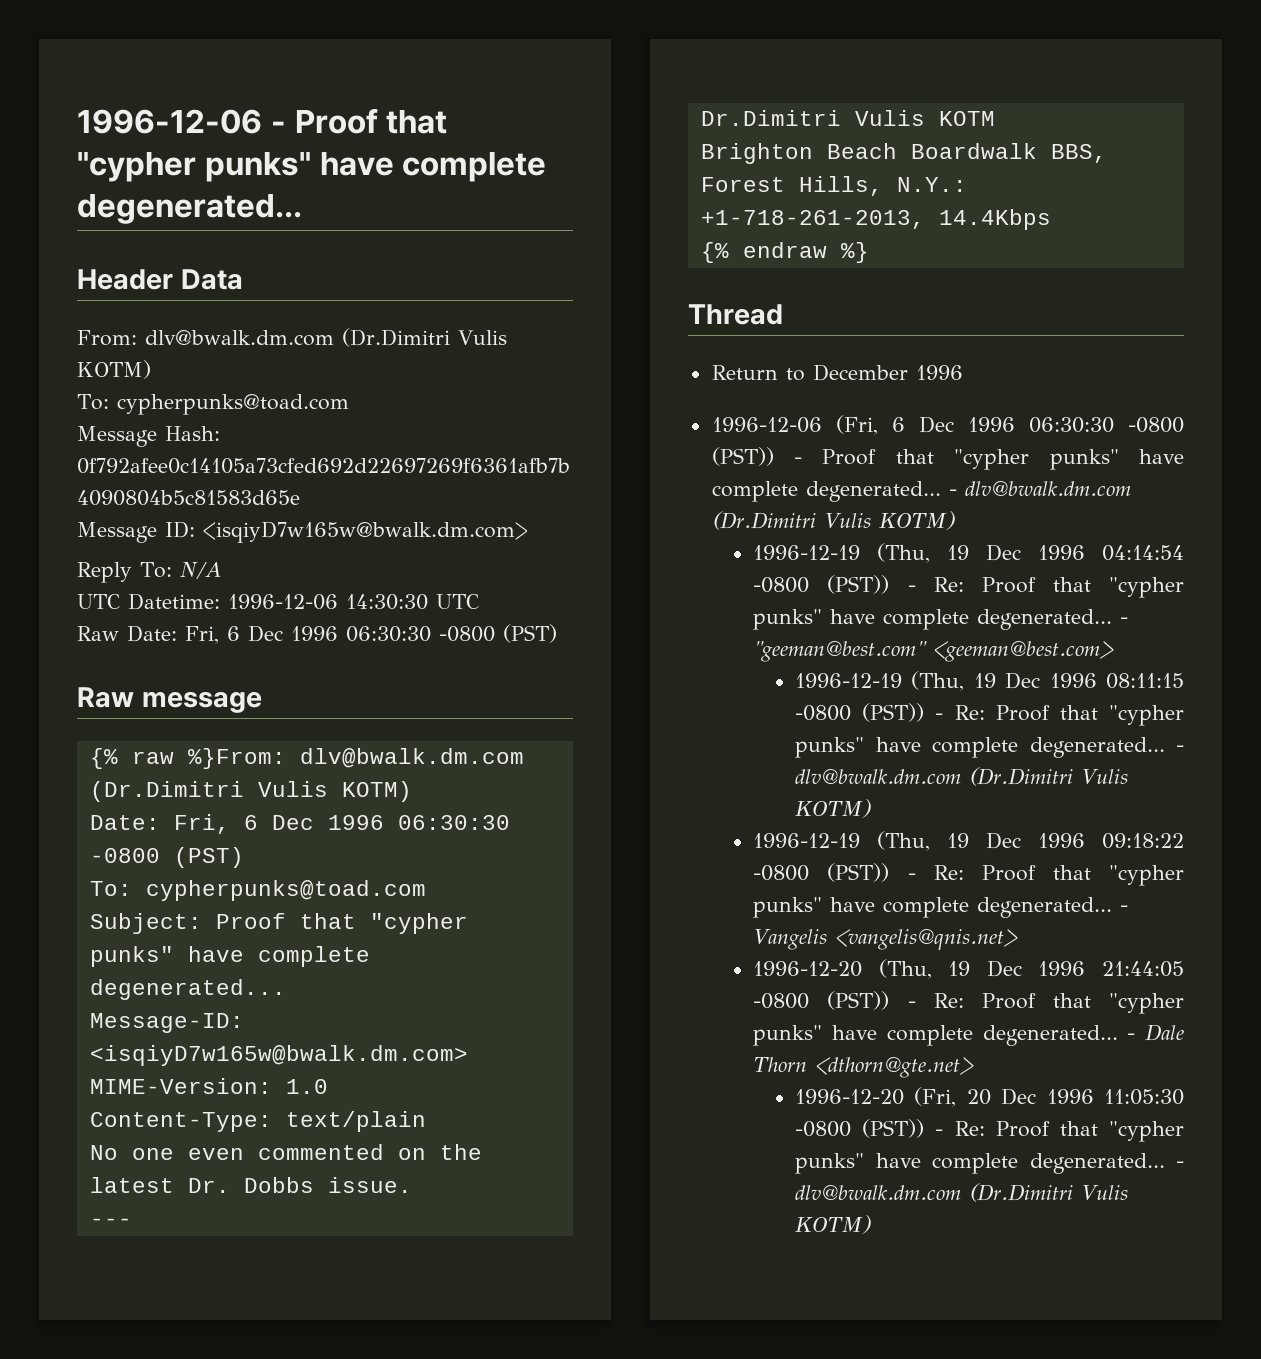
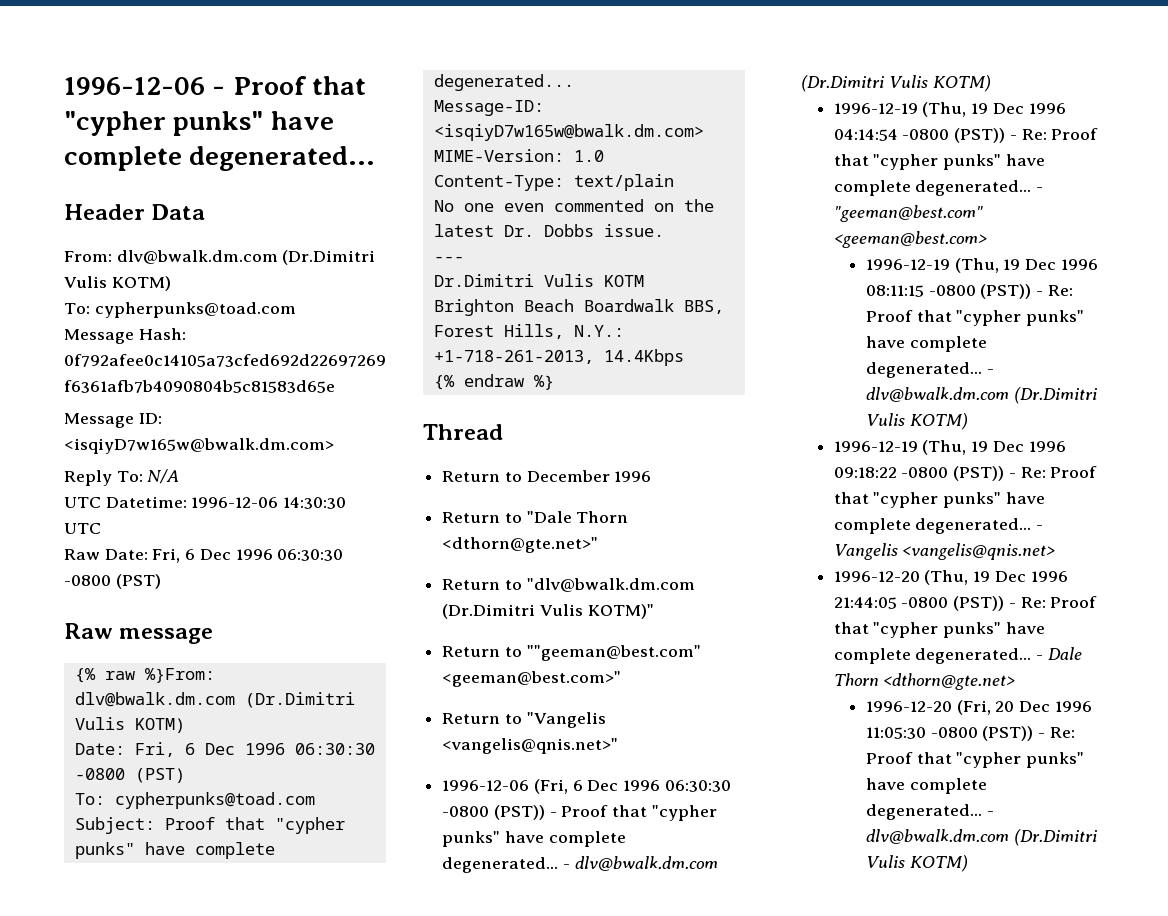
(963, 372) none -> [442,511,629,523] [442,537,599,553] [442,578,695,592] [442,604,654,619] [442,645,701,661] [442,671,622,687] [442,712,606,728] [442,738,619,754] // Return to "Dale Thorn <dthorn@gte.net>" // Return to "dlv@bwalk.dm.com (Dr.Dimitri Vulis KOTM)" // Return to ""geeman@best.com" <geeman@best.com>" // Return to "Vangelis <vangelis@qnis.net>"

